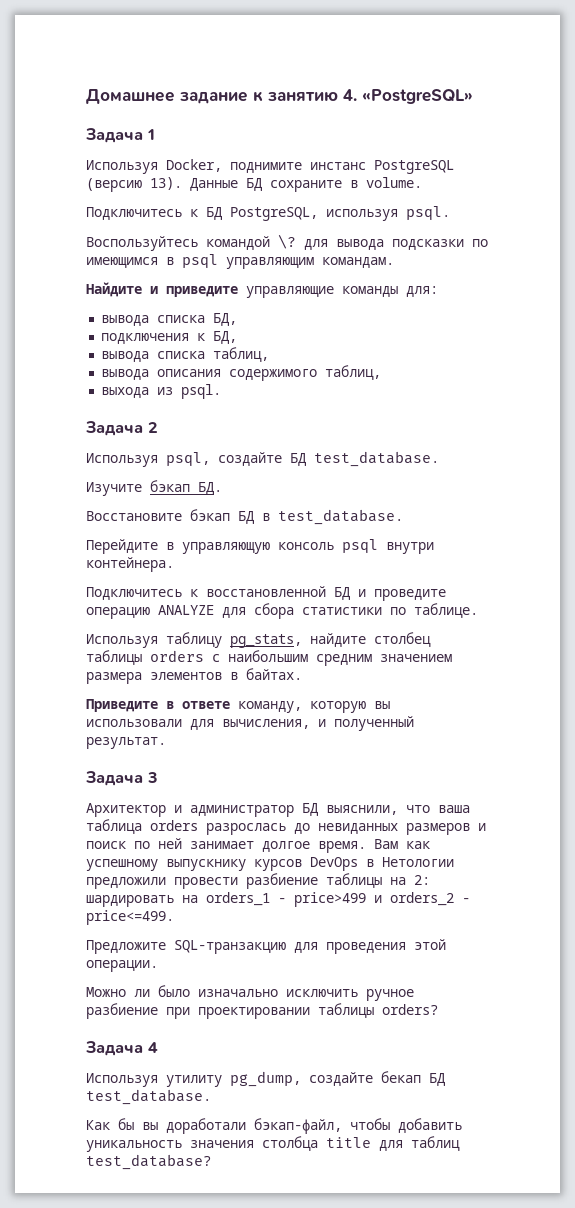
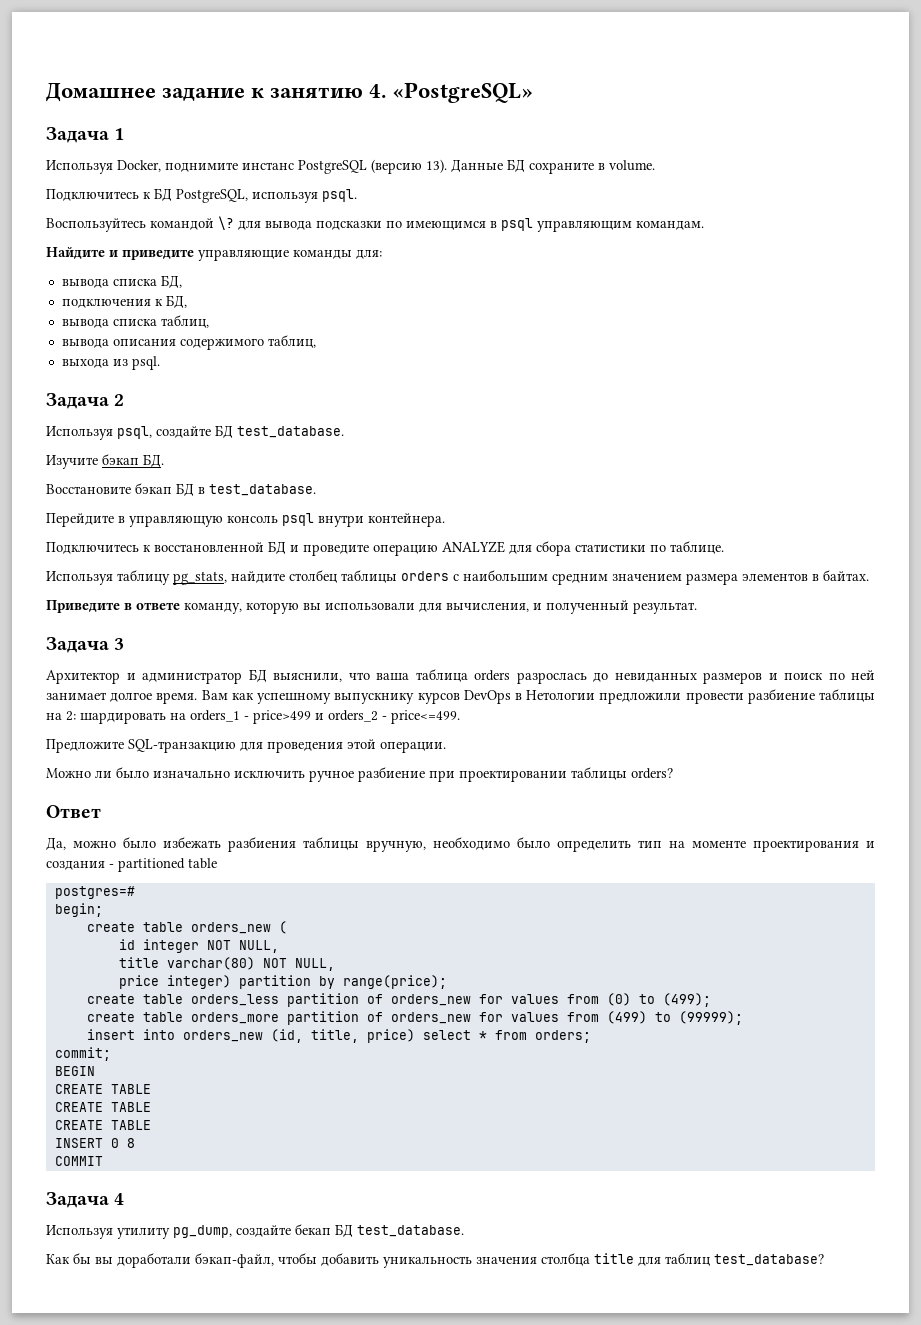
(438, 1009) none -> [46,805,101,818] [46,837,875,852] [46,858,217,872] [54,886,135,899] [54,903,103,917] [86,921,287,934] [118,939,279,953] [118,957,335,971] [118,975,447,989] [86,993,711,1007] [86,1011,743,1025] [86,1029,591,1043] [54,1047,111,1061] [54,1066,95,1076] [54,1084,151,1094] [54,1102,151,1112] [54,1120,151,1130] [54,1138,135,1148] [54,1156,103,1166] // Ответ // Да, можно было избежать разбиения таблицы вручную, необходимо было определить тип на моменте проектирования и создания - partitioned table // postgres=# // begin; // create table orders_new ( // id integer NOT NULL, // title varchar(80) NOT NULL, // price integer) partition by range(price); // create table orders_less partition of orders_new for values from (0) to (499); // create table orders_more partition of orders_new for values from (499) to (99999); // insert into orders_new (id, title, price) select * from orders; // commit; // BEGIN // CREATE TABLE // CREATE TABLE // CREATE TABLE // INSERT 0 8 // COMMIT

